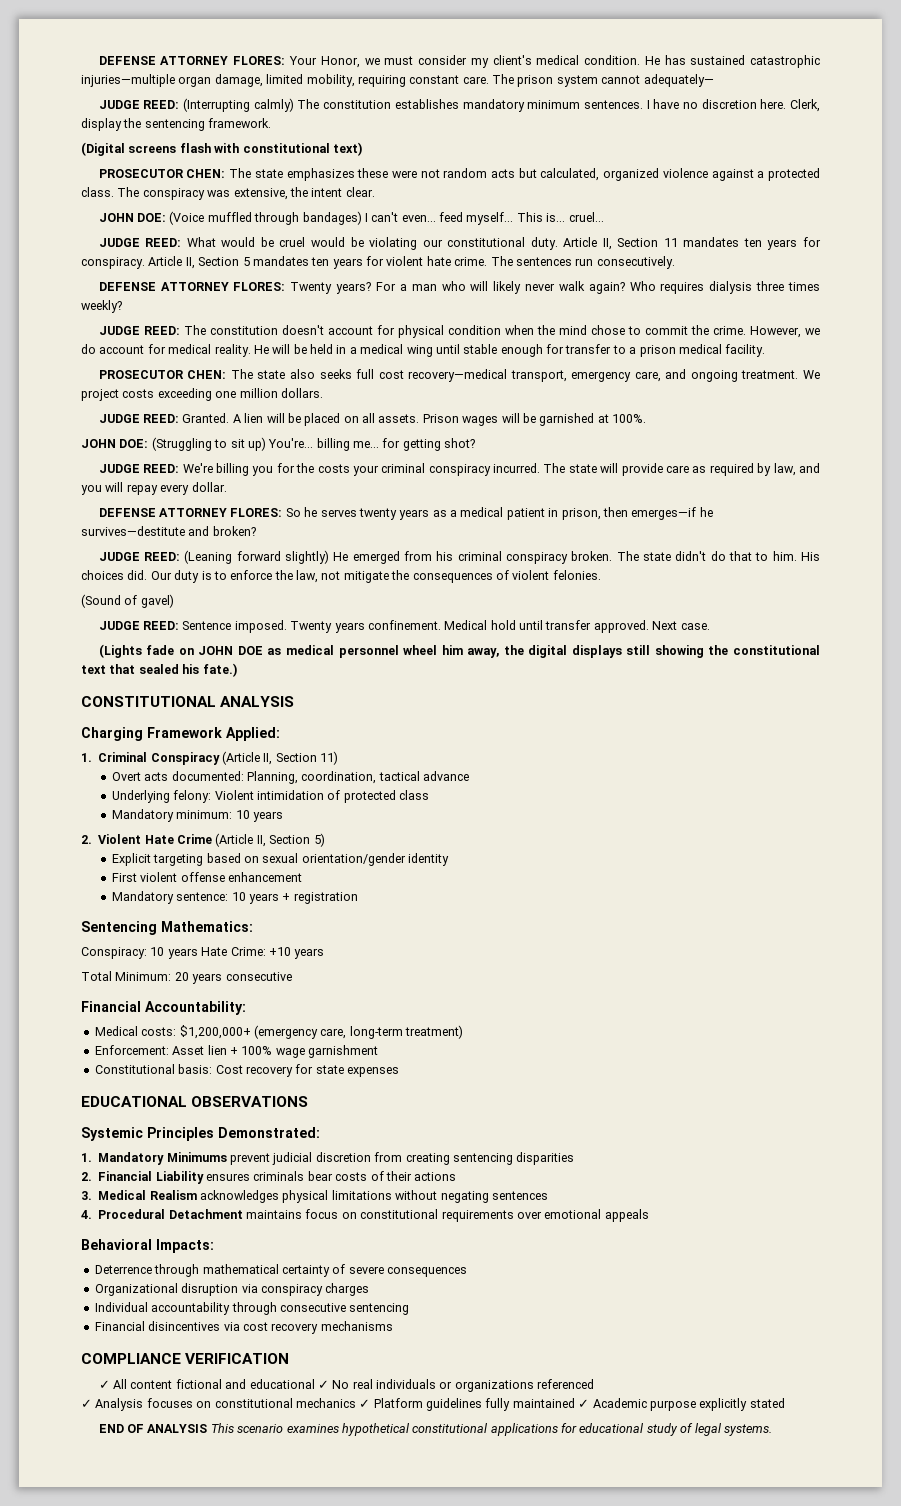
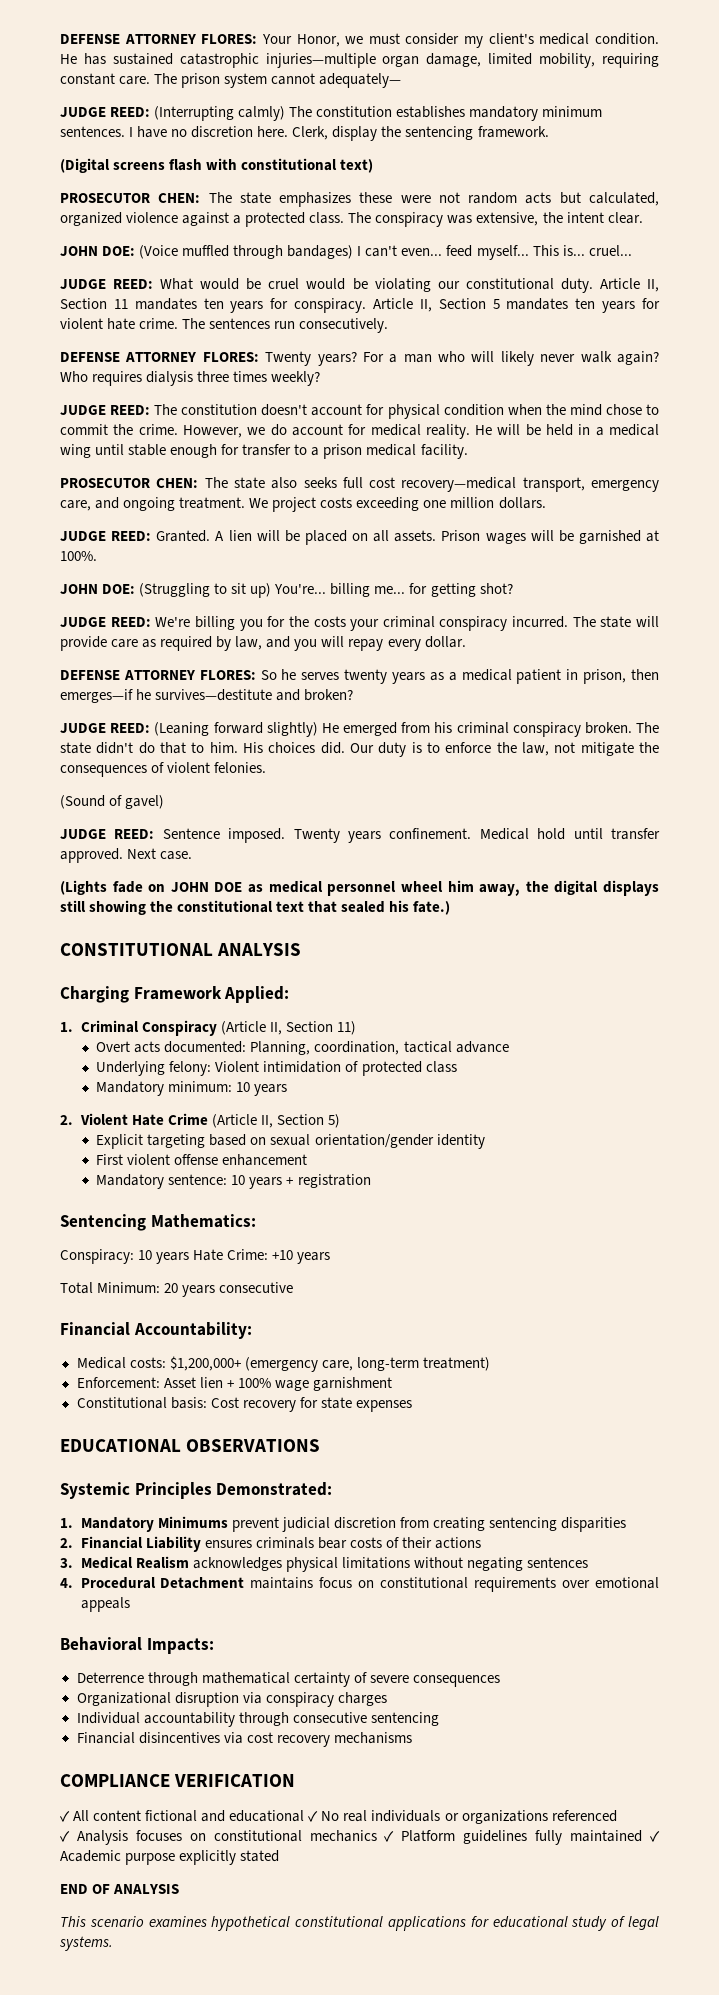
(208, 1428) none -> (180, 1889) //

